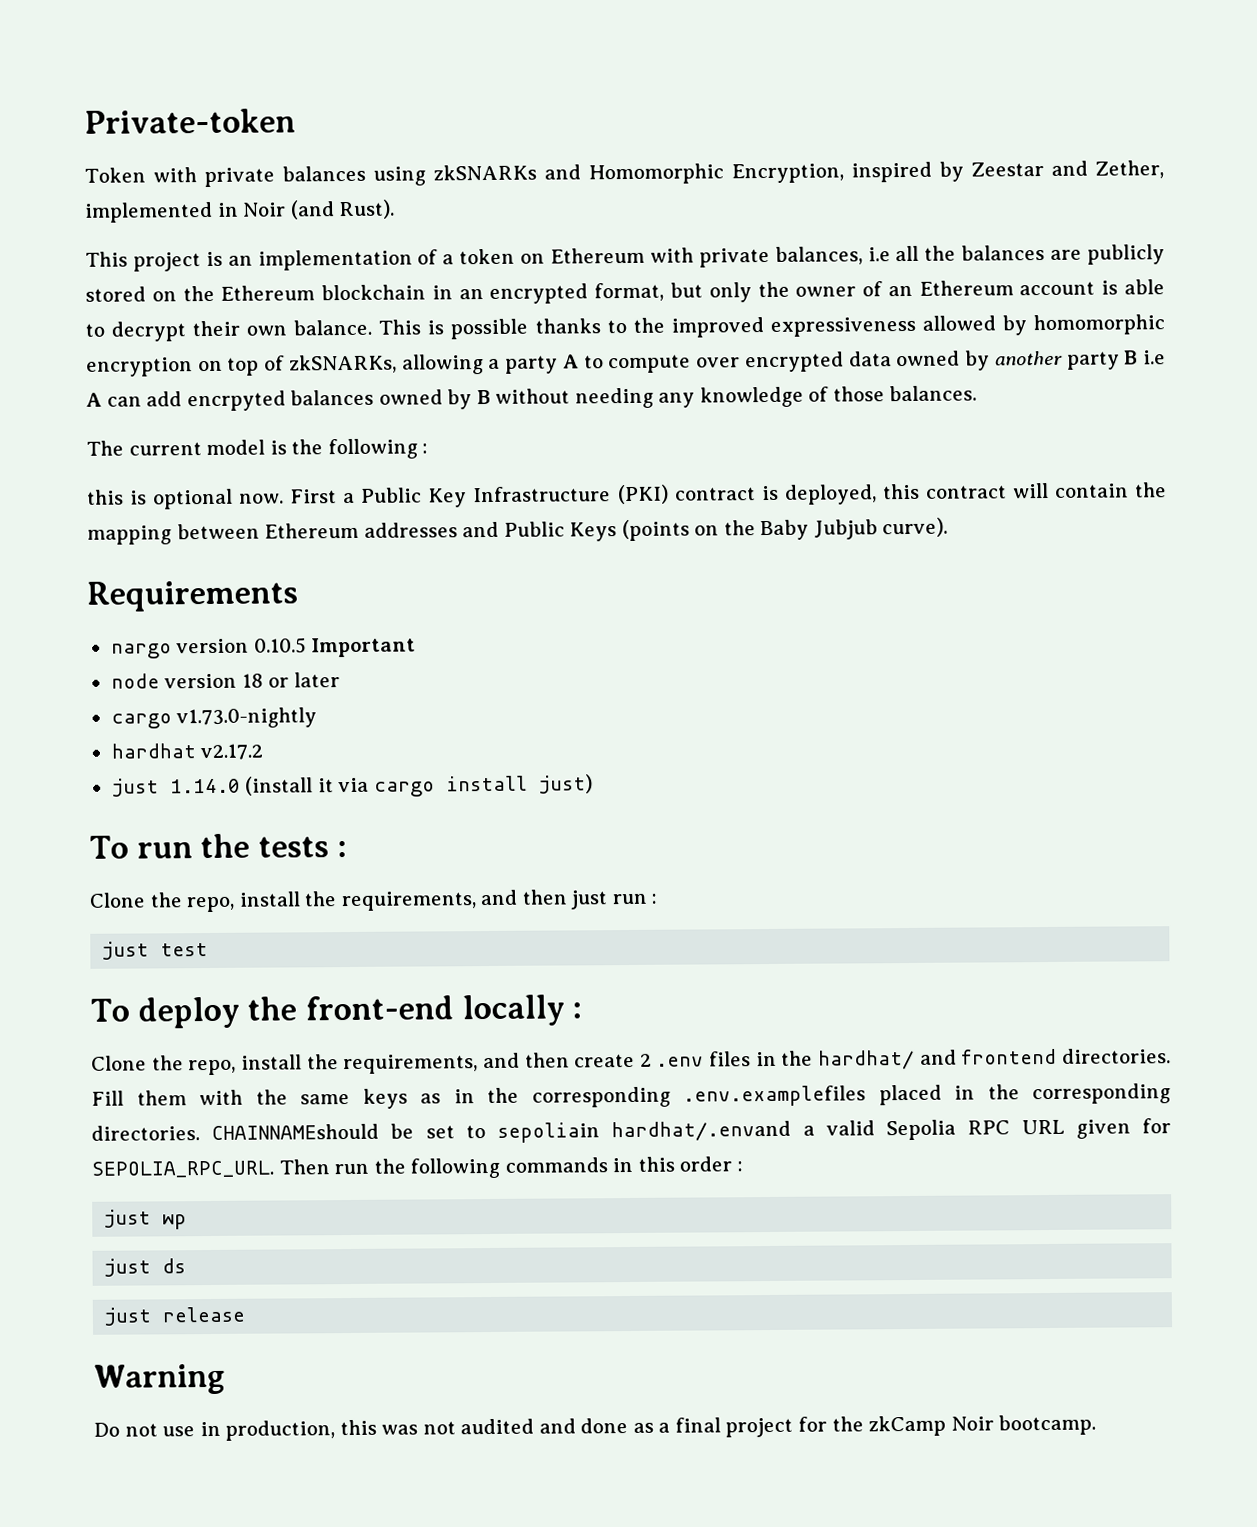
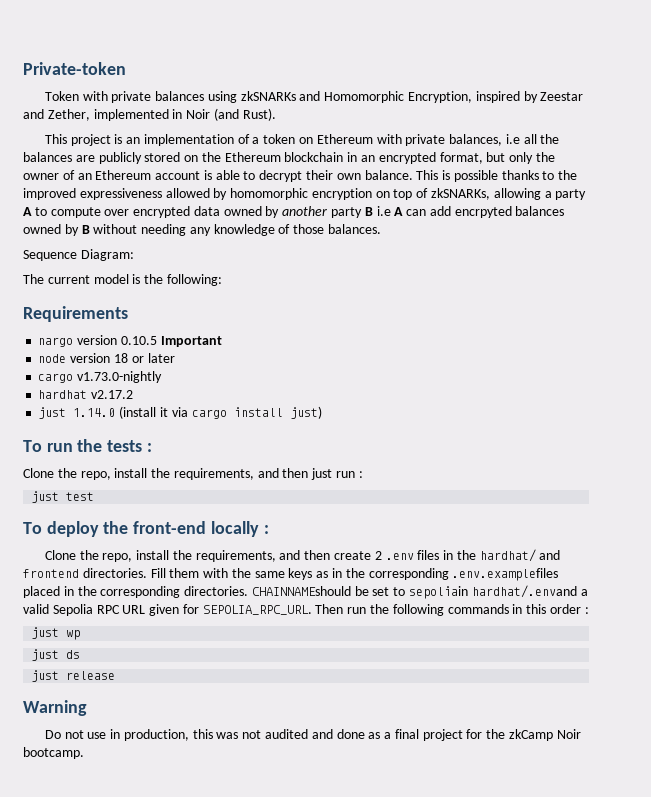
(978, 393) none -> [23,249,134,261] // Sequence Diagram:
[327,438,429,460] [87,482,1167,510] [87,517,949,545] following : // this is optional now. First a Public Key Infrastructure (PKI) contract is deployed, this contract will contain the mapping between Ethereum addresses and Public Keys (points on the Baby Jubjub curve). -> [166,274,222,286] following:

